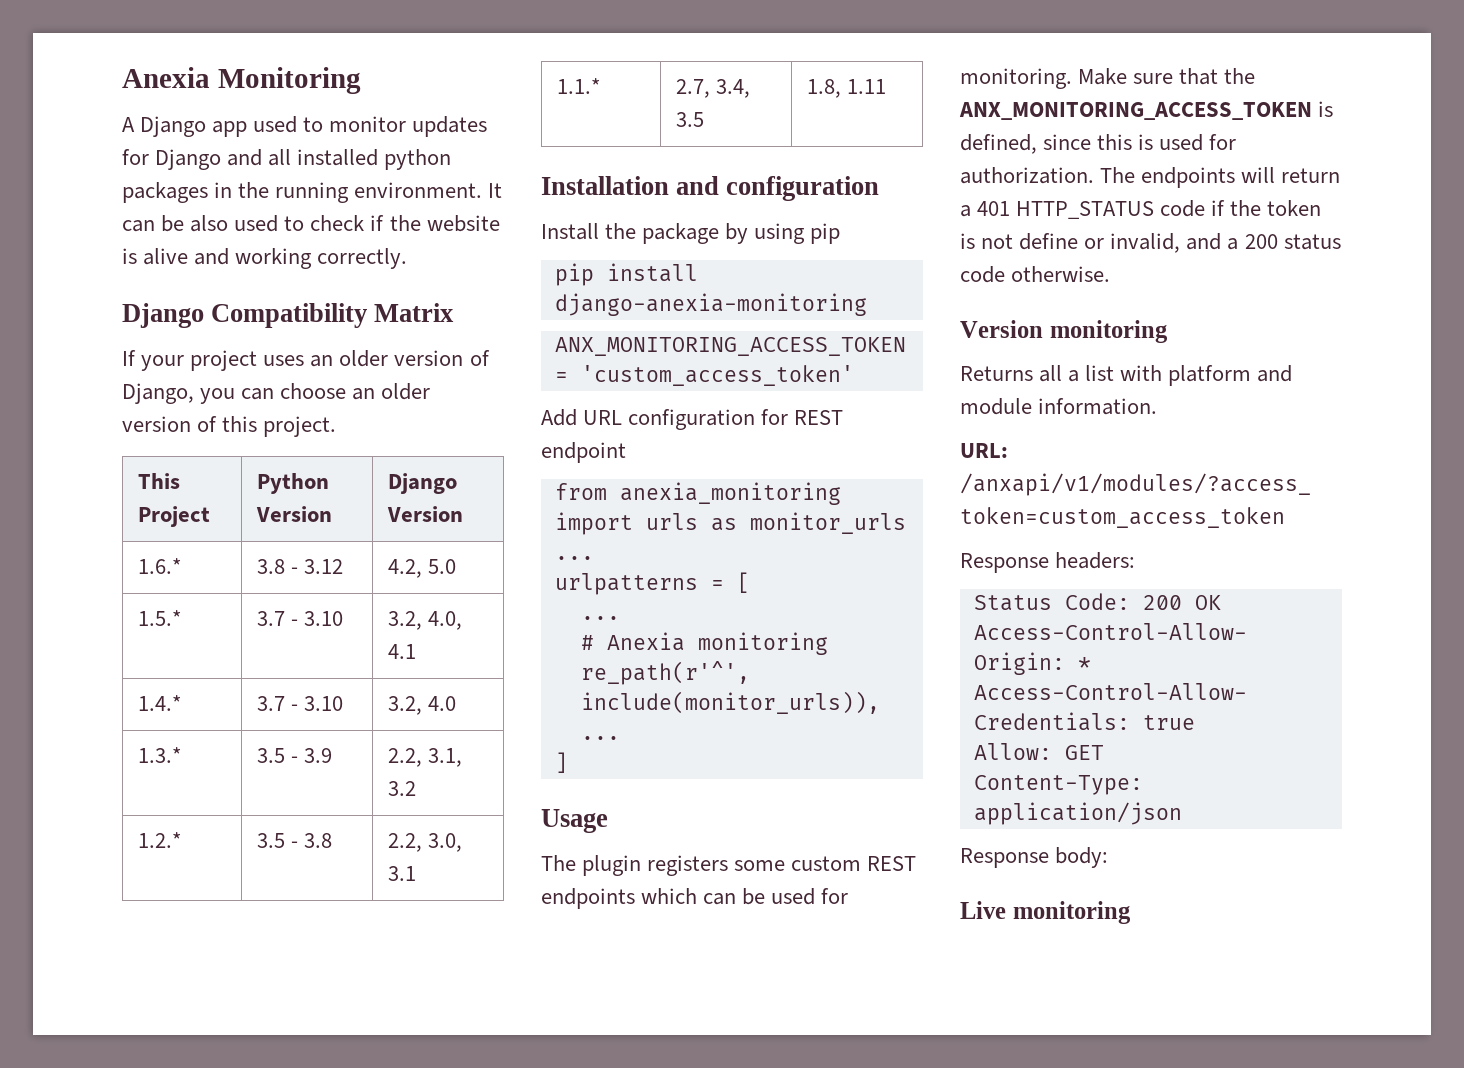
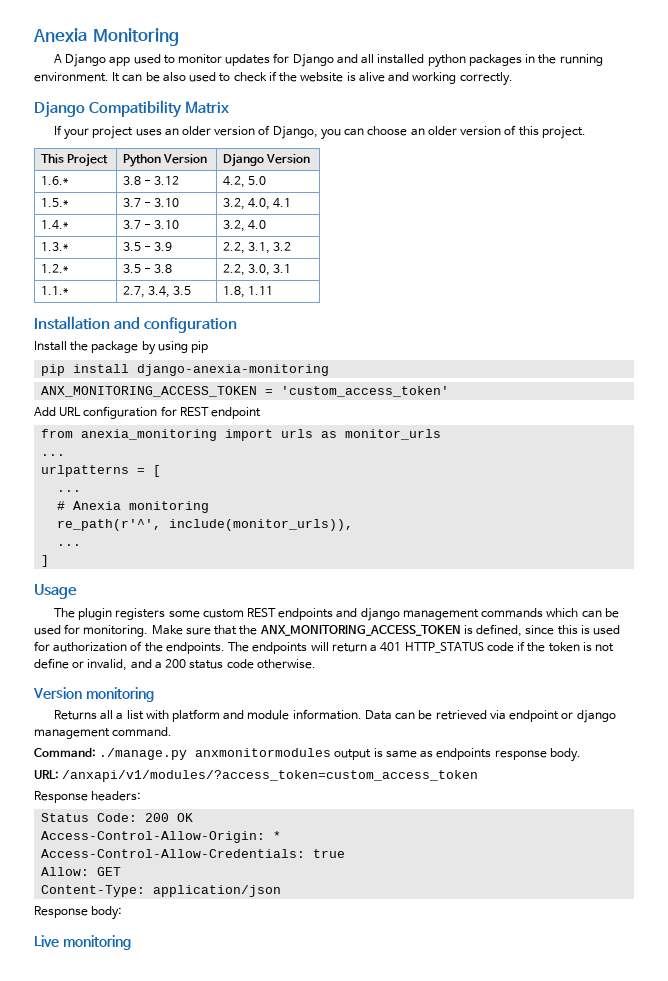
(635, 898) none -> [336,608,544,621] and django management commands
[960,167,1094,184] authorization. -> [53,641,225,654] authorization of the endpoints.
(1158, 406) none -> [364,710,616,723] [34,727,173,739] [34,748,581,762] Data can be retrieved via endpoint or django management command. // Command: ./manage.py anxmonitormodules output is same as endpoints response body.

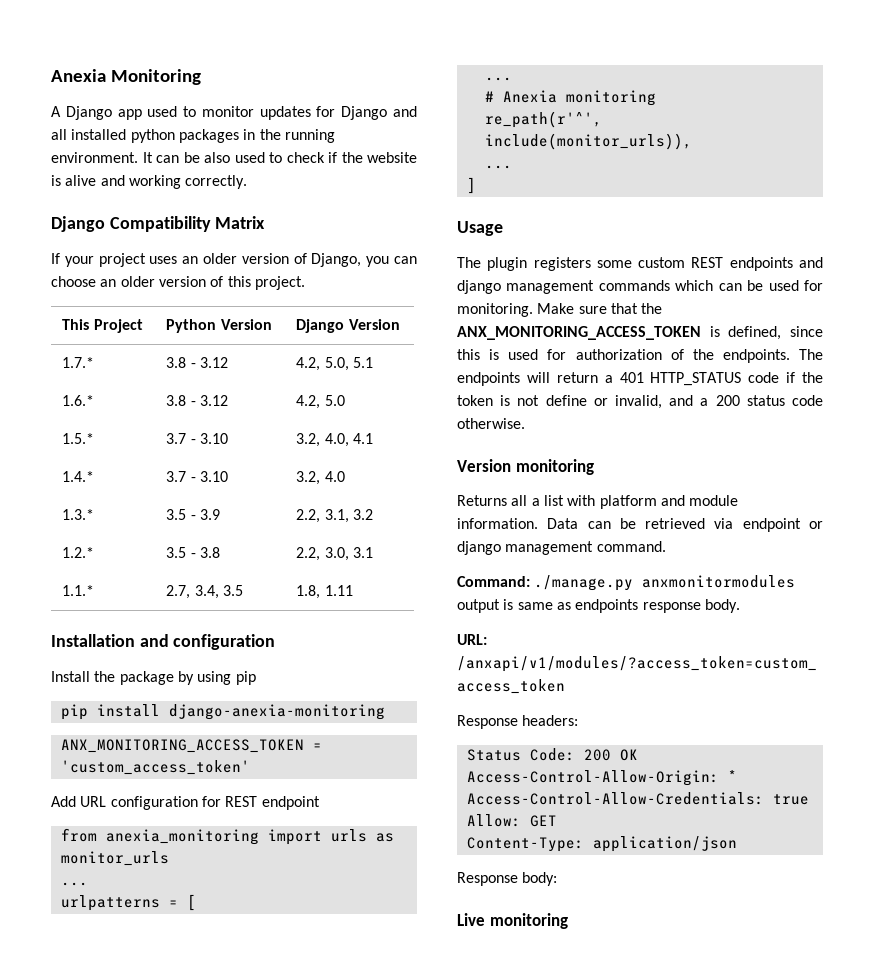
(311, 159) none -> [62,357,95,368] [166,357,228,368] [296,357,373,371] // 1.7.* | 3.8 - 3.12 | 4.2, 5.0, 5.1

